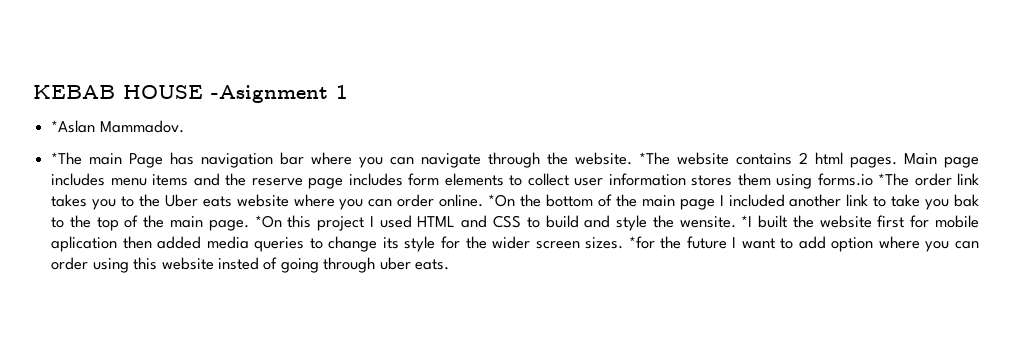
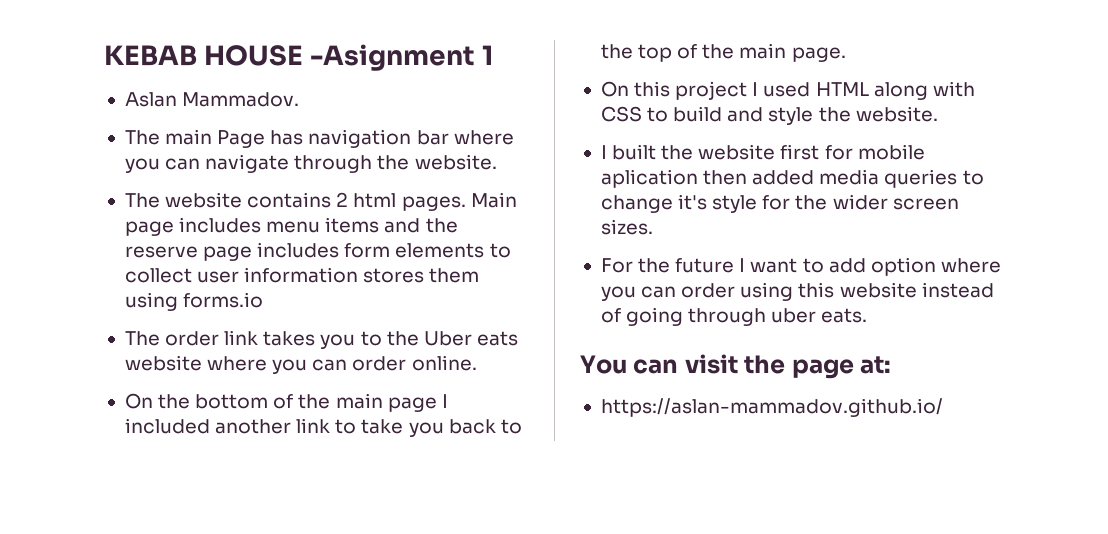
[51,120,96,133] *Aslan -> [124,92,177,107] Aslan
[51,152,83,165] *The -> [124,130,160,145] The
[639,152,671,165] *The -> [124,193,160,208] // The
[878,173,910,186] *The -> [124,331,160,346] // The
[488,194,516,207] *On -> [124,393,153,409] // On
[953,194,979,207] bak -> [448,419,496,434] back
[254,215,282,228] *On -> [600,81,629,97] // On
[461,215,488,228] and -> [873,81,975,100] along with
[679,215,753,228] wensite. *I -> [855,106,938,122] [600,145,607,159] website. // I
[382,237,399,249] its -> [678,194,708,210] it's
[628,236,655,249] *for -> [600,258,633,273] // For
[217,257,259,270] insted -> [921,282,994,298] instead
(450, 264) none -> [580,354,892,379] [600,398,943,417] // You can visit the page at: // https://aslan-mammadov.github.io/

